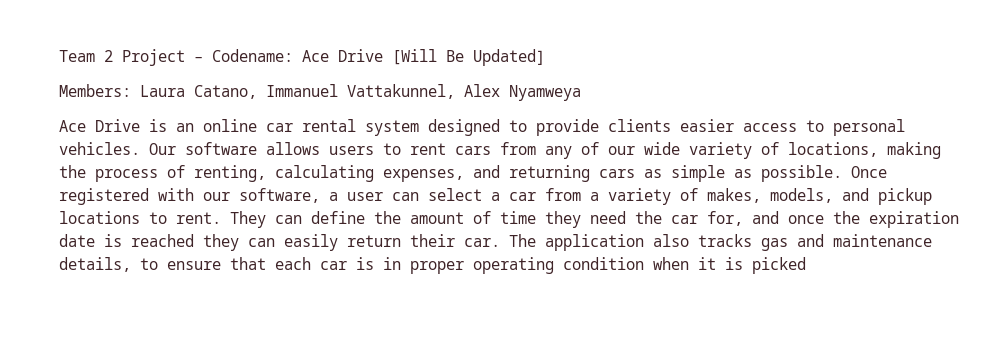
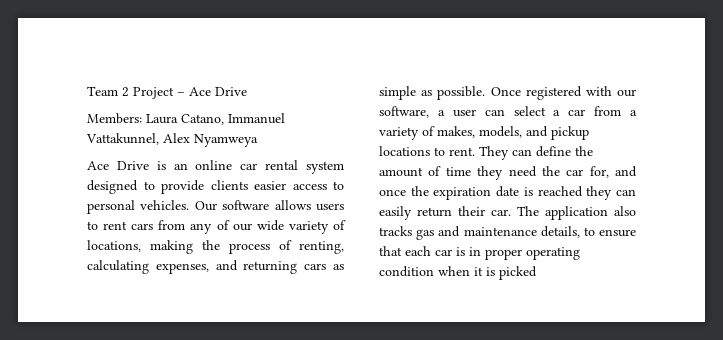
[212,49,545,66] Codename: Ace Drive [Will Be Updated] -> [189,87,247,96] Ace Drive

